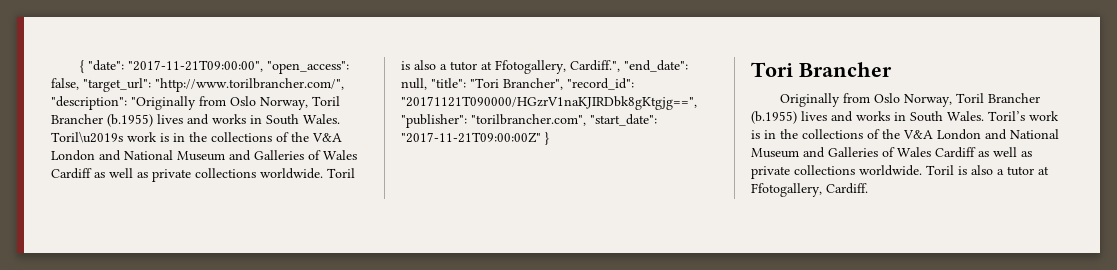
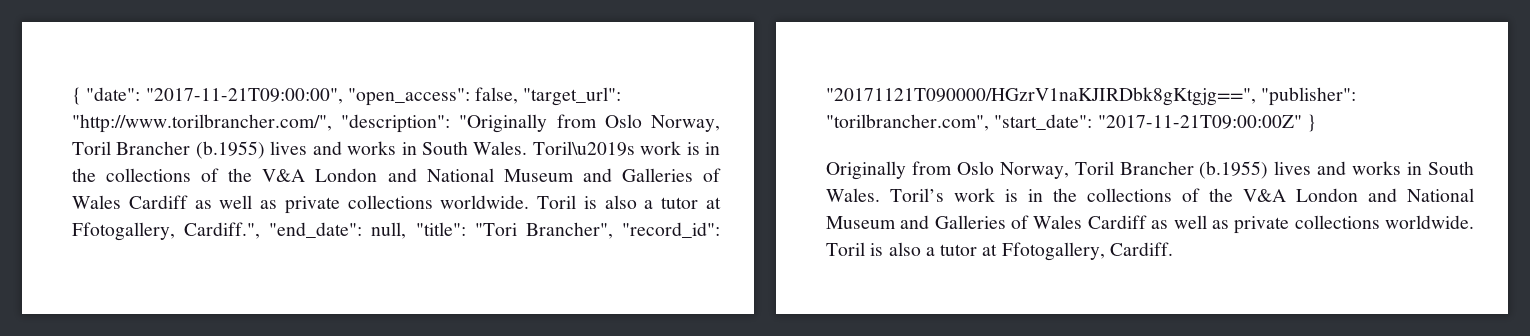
[751,62,892,77] // Tori Brancher -> (1316, 123) none

